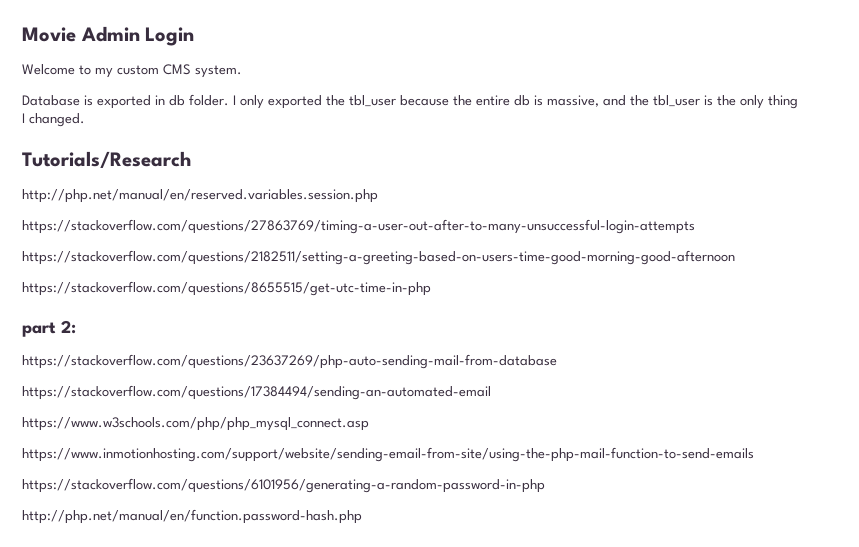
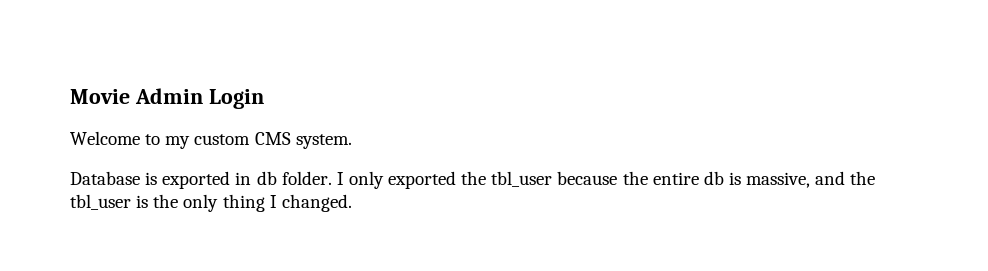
[22,151,191,168] [22,189,378,203] [22,219,695,234] [22,250,735,265] [22,281,431,296] [22,320,76,337] [22,354,557,369] [22,385,491,400] [22,417,369,431] [22,447,754,462] [22,478,545,493] [22,509,362,524] // Tutorials/Research // http://php.net/manual/en/reserved.variables.session.php // https://stackoverflow.com/questions/27863769/timing-a-user-out-after-to-many-unsuccessful-login-attempts // https://stackoverflow.com/questions/2182511/setting-a-greeting-based-on-users-time-good-morning-good-afternoon // https://stackoverflow.com/questions/8655515/get-utc-time-in-php // part 2: // https://stackoverflow.com/questions/23637269/php-auto-sending-mail-from-database // https://stackoverflow.com/questions/17384494/sending-an-automated-email // https://www.w3schools.com/php/php_mysql_connect.asp // https://www.inmotionhosting.com/support/website/sending-email-from-site/using-the-php-mail-function-to-send-emails // https://stackoverflow.com/questions/6101956/generating-a-random-password-in-php // http://php.net/manual/en/function.password-hash.php -> (352, 203) none

